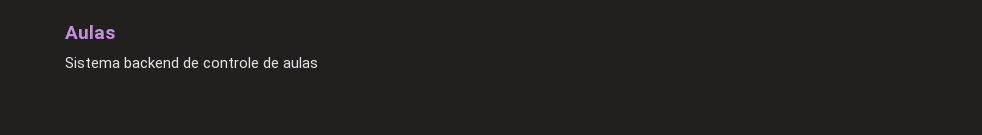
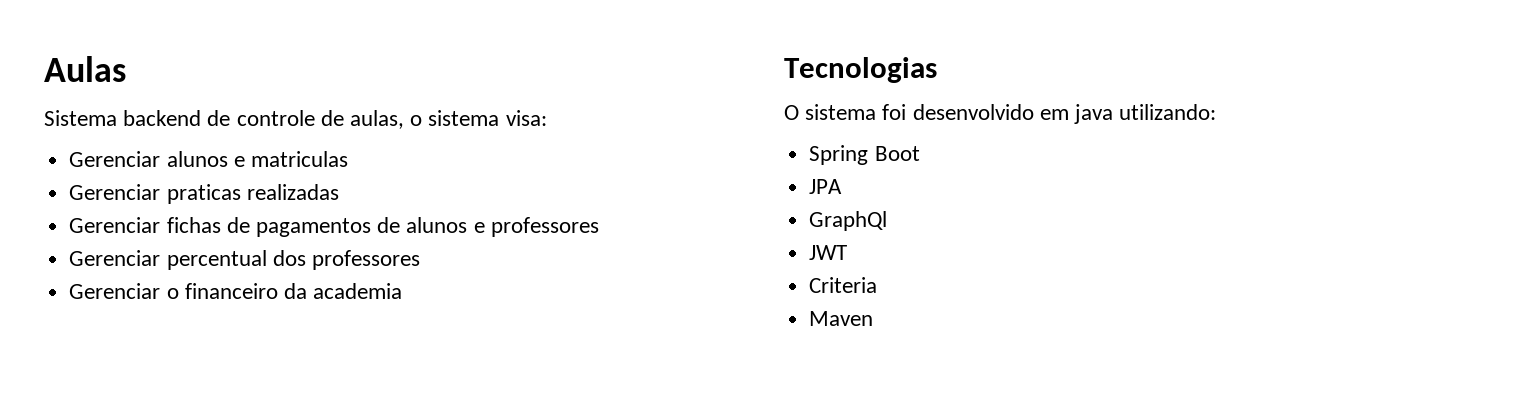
[283,57,319,68] aulas -> [350,110,547,129] [69,151,348,167] [69,184,339,204] [69,217,599,237] [69,250,420,270] [69,283,403,299] [784,57,937,83] [784,104,1217,124] [809,145,920,165] [809,179,843,194] [809,211,888,231] [809,245,848,260] [809,277,878,293] [809,311,874,326] aulas, o sistema visa: // Gerenciar alunos e matriculas // Gerenciar praticas realizadas // Gerenciar fichas de pagamentos de alunos e professores // Gerenciar percentual dos professores // Gerenciar o financeiro da academia // Tecnologias // O sistema foi desenvolvido em java utilizando: // Spring Boot // JPA // GraphQl // JWT // Criteria // Maven

